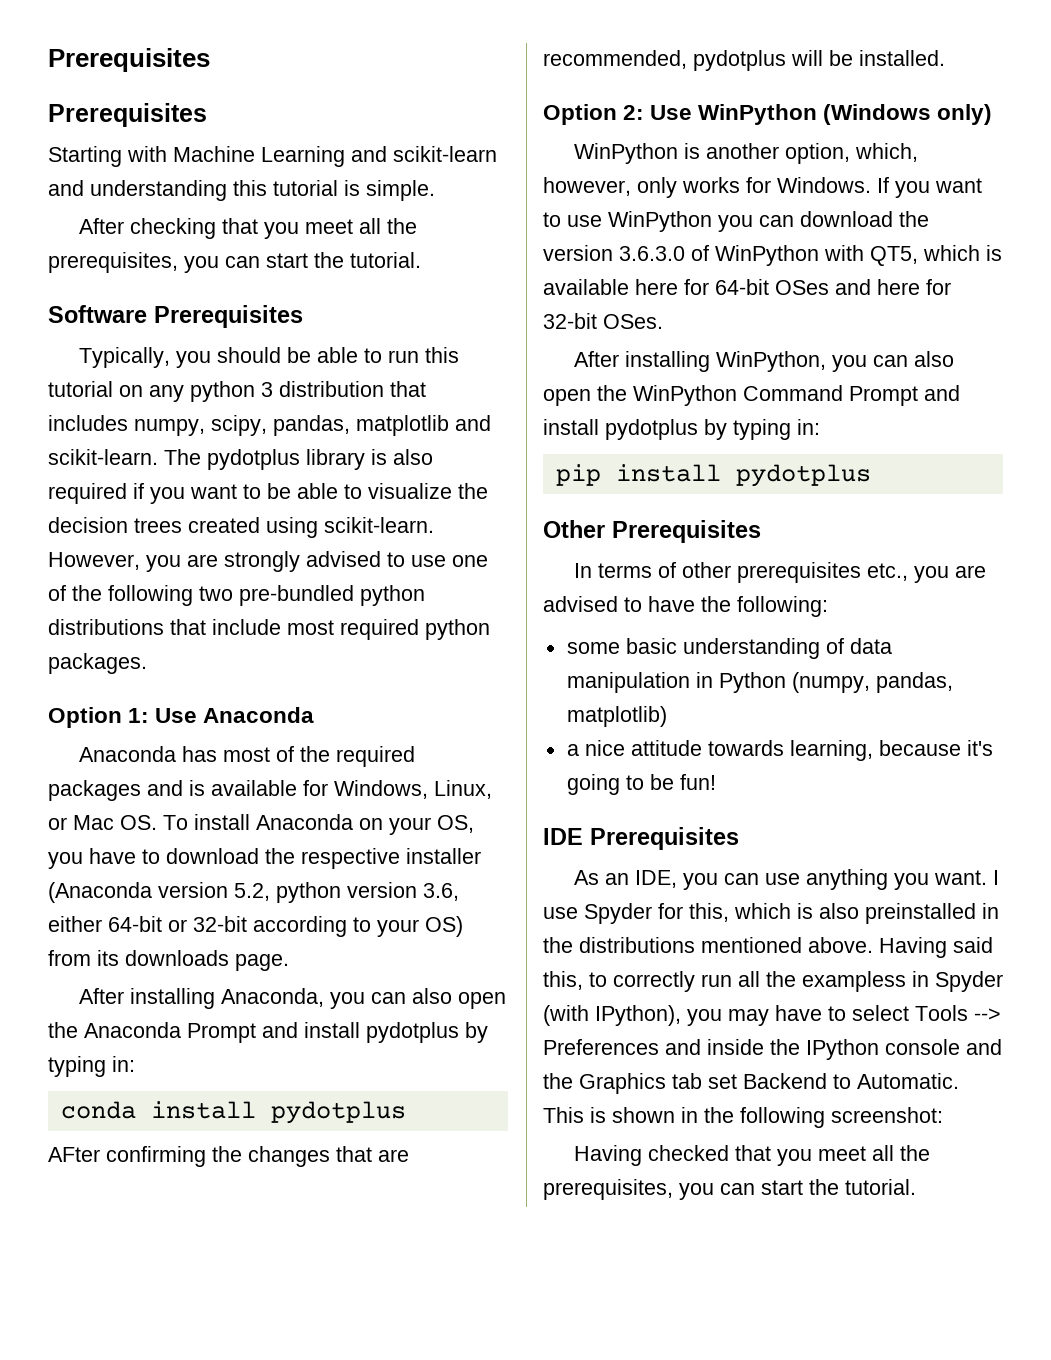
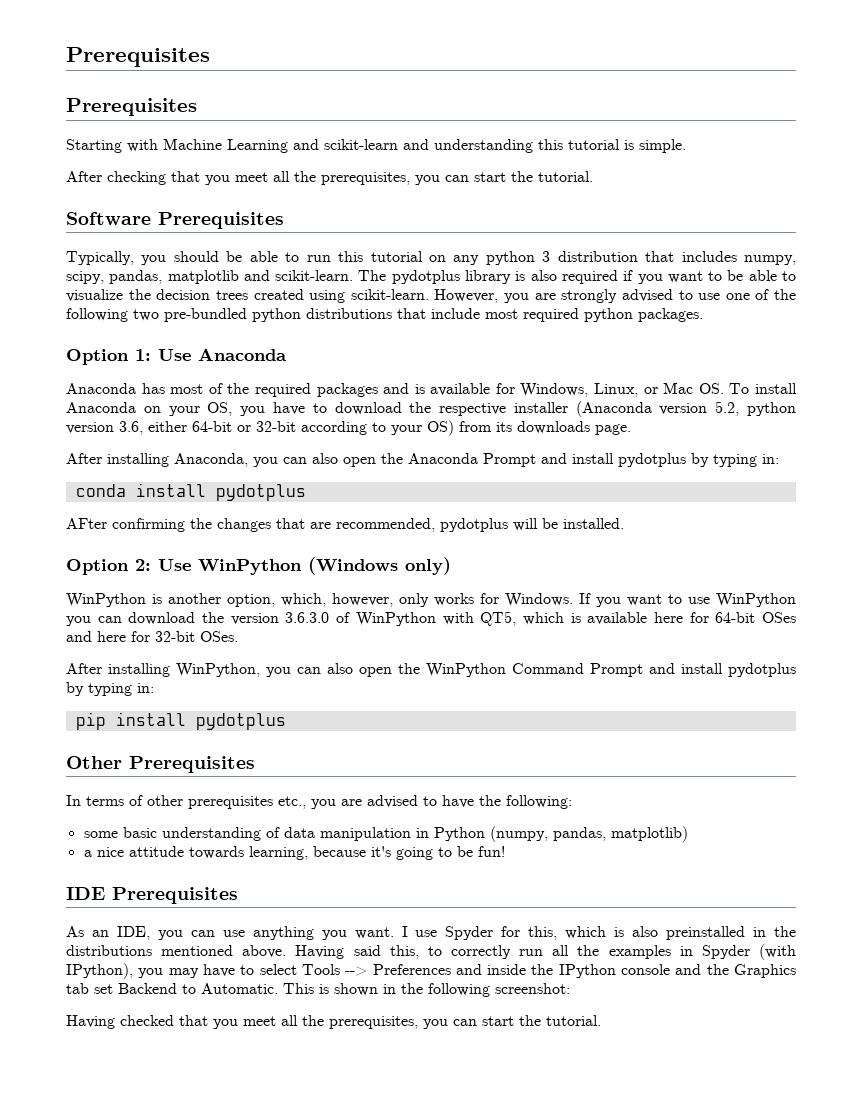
[802,971,906,992] exampless -> [608,945,671,959] examples

